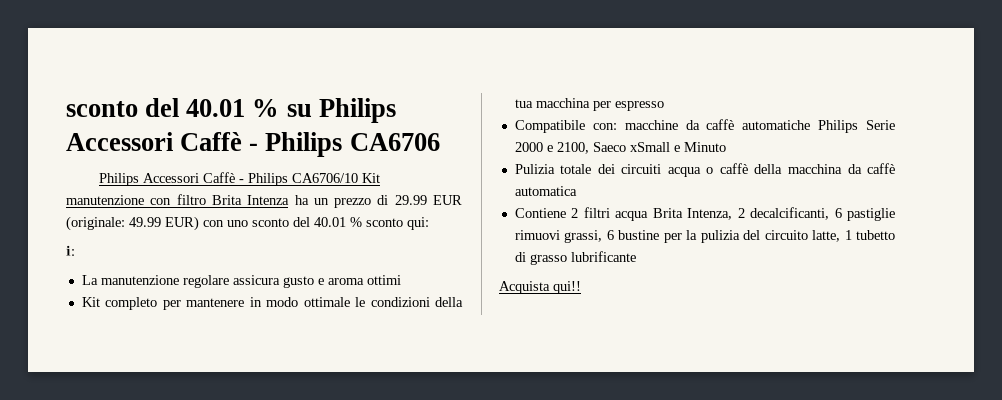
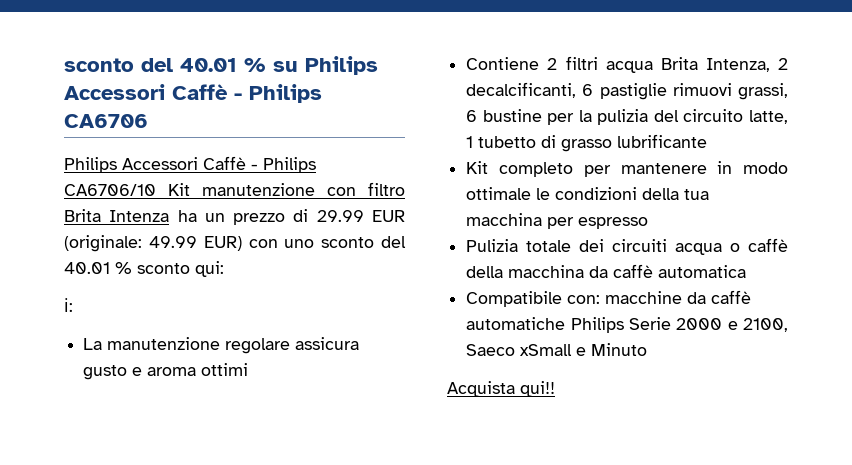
[81,297,463,310] [514,98,664,111] [514,119,895,133] [514,142,726,154] [514,163,895,177] [514,186,577,196] // Kit completo per mantenere in modo ottimale le condizioni della tua macchina per espresso // Compatibile con: macchine da caffè automatiche Philips Serie 2000 e 2100, Saeco xSmall e Minuto // Pulizia totale dei circuiti acqua o caffè della macchina da caffè automatica -> (249, 369) none
(636, 256) none -> [466,161,788,177] [466,187,710,200] [466,213,649,229] [466,238,788,255] [466,264,747,278] [466,290,752,307] [466,317,788,333] [466,343,648,356] // Kit completo per mantenere in modo ottimale le condizioni della tua macchina per espresso // Pulizia totale dei circuiti acqua o caffè della macchina da caffè automatica // Compatibile con: macchine da caffè automatiche Philips Serie 2000 e 2100, Saeco xSmall e Minuto

